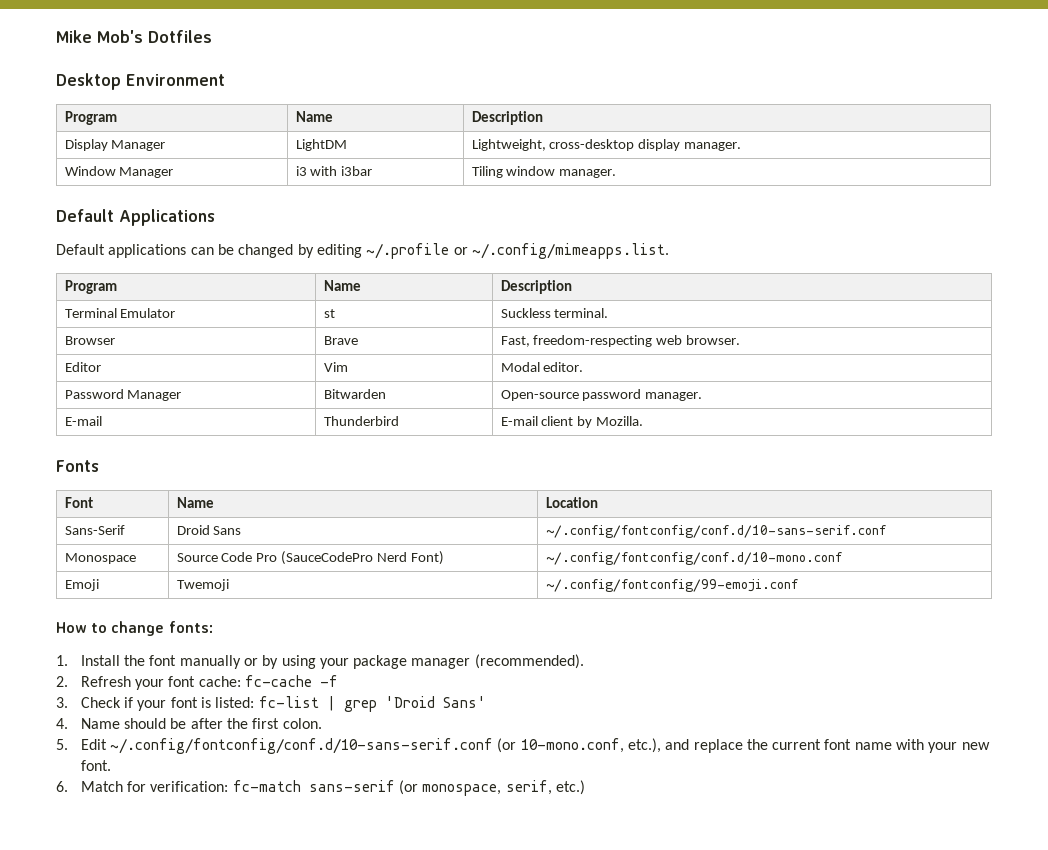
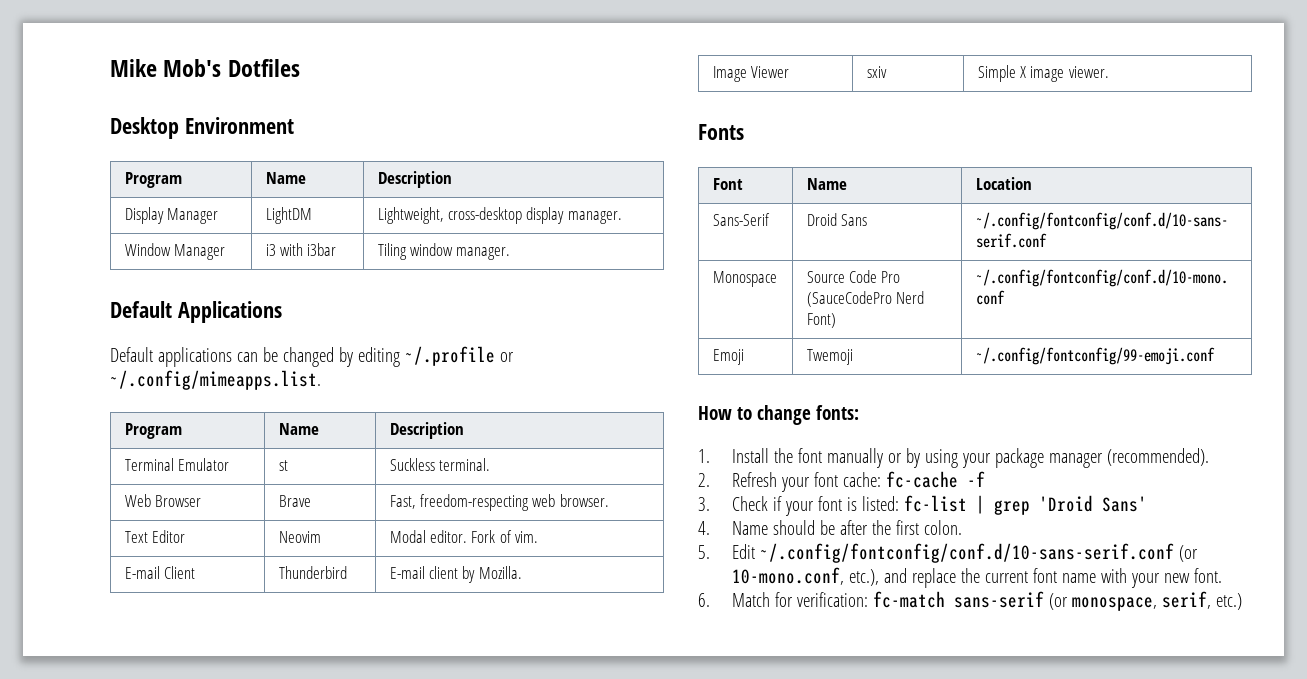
(609, 313) none -> [124,494,151,507] Web
(741, 340) none -> [124,531,148,543] Text
[323,362,348,372] Vim -> [278,531,321,543] Neovim
[64,389,182,401] [323,389,386,399] [500,389,703,401] [64,416,102,426] // Password Manager | Bitwarden | Open-source password manager. // E-mail -> [471,530,539,543] [124,566,196,579] Fork of vim. // E-mail Client
(644, 421) none -> [712,66,790,82] [866,66,887,78] [977,65,1109,82] // Image Viewer | sxiv | Simple X image viewer.

